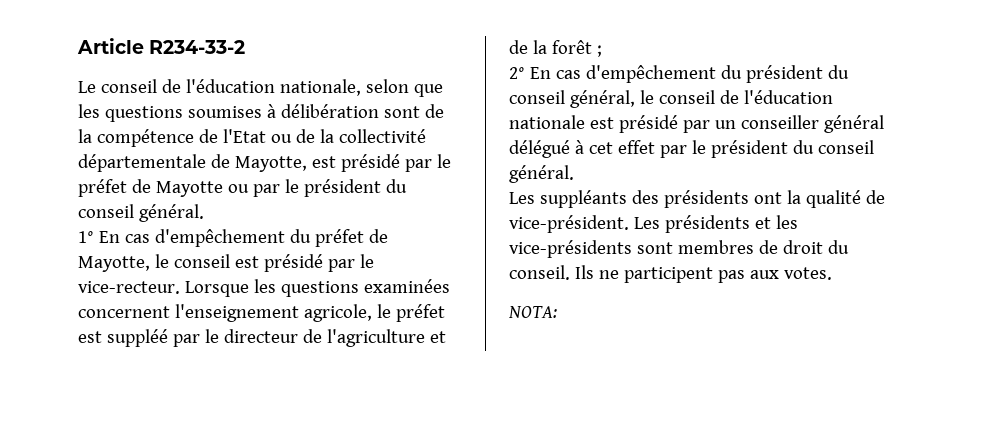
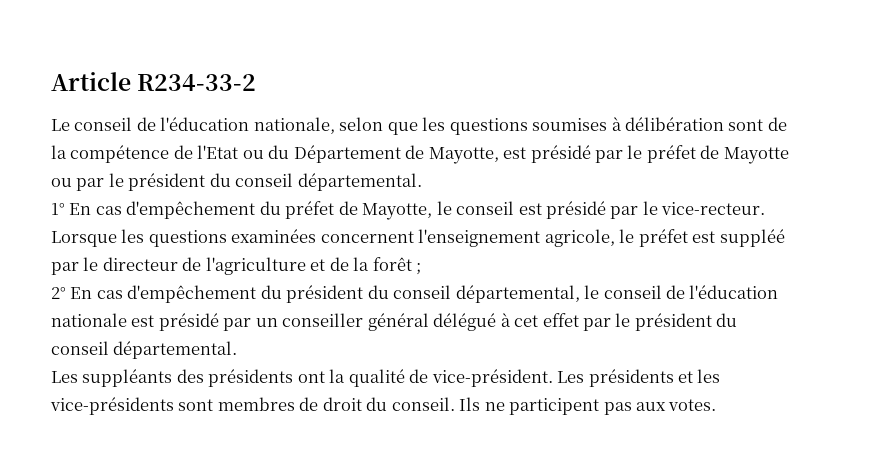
[295,129,426,143] [78,154,206,172] de la collectivité départementale -> [268,145,401,163] du Département
[138,204,204,222] général. -> [297,173,422,191] départemental.
[569,90,635,108] général, -> [455,285,580,303] départemental,
[509,165,574,183] général. -> [113,341,238,359] départemental.
[508,306,557,318] // NOTA: -> (717, 405) none

